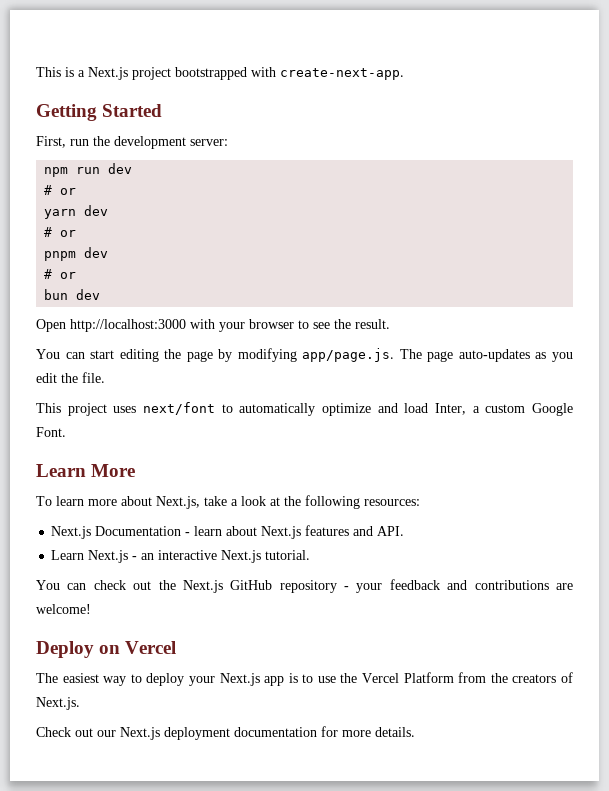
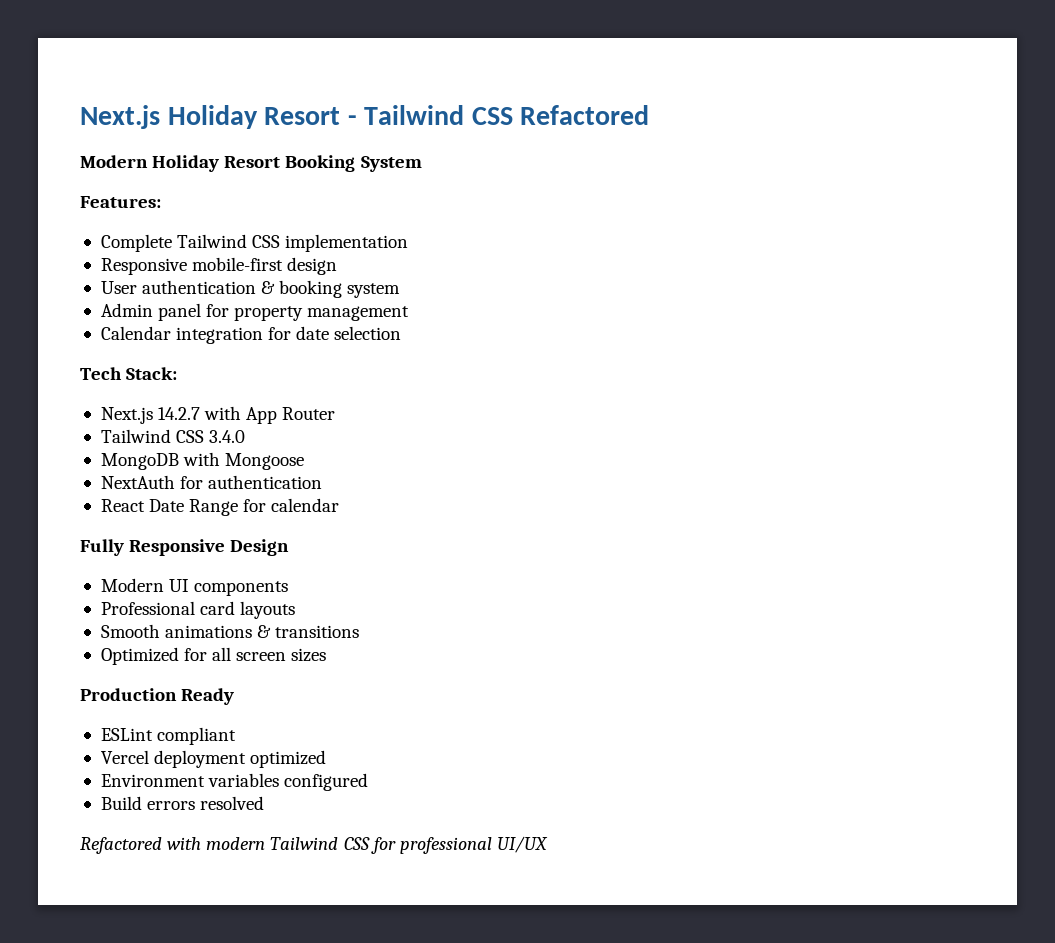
[36,67,404,80] [36,104,163,121] [36,136,228,149] [44,163,133,177] [44,185,77,195] [44,205,109,219] [44,227,77,237] [44,247,109,261] [44,269,77,279] [44,289,101,300] [36,319,390,332] [36,348,574,362] [36,372,105,383] [36,402,574,416] [36,427,66,437] [36,464,136,477] [36,495,420,509] [51,525,405,539] [51,550,311,563] [36,579,573,593] [36,604,91,614] [36,641,177,658] [36,672,573,686] [36,697,80,710] [36,726,415,740] This is a Next.js project bootstrapped with create-next-app. // Getting Started // First, run the development server: // npm run dev // # or // yarn dev // # or // pnpm dev // # or // bun dev // Open http://localhost:3000 with your browser to see the result. // You can start editing the page by modifying app/page.js. The page auto-updates as you edit the file. // This project uses next/font to automatically optimize and load Inter, a custom Google Font. // Learn More // To learn more about Next.js, take a look at the following resources: // Next.js Documentation - learn about Next.js features and API. // Learn Next.js - an interactive Next.js tutorial. // You can check out the Next.js GitHub repository - your feedback and contributions are welcome! // Deploy on Vercel // The easiest way to deploy your Next.js app is to use the Vercel Platform from the creators of Next.js. // Check out our Next.js deployment documentation for more details. -> [80,105,650,129] [80,155,422,172] [80,196,161,208] [100,234,409,252] [100,257,338,275] [100,280,401,298] [100,303,410,321] [100,326,402,344] [80,367,178,380] [100,406,336,424] [100,429,246,443] [100,452,305,470] [100,475,323,489] [100,498,340,516] [80,539,290,556] [100,578,289,596] [100,601,296,619] [100,624,360,638] [100,647,327,665] [80,688,235,705] [100,727,237,745] [100,750,327,768] [100,773,369,791] [100,796,265,810] [80,836,548,854] Next.js Holiday Resort - Tailwind CSS Refactored // Modern Holiday Resort Booking System // Features: // Complete Tailwind CSS implementation // Responsive mobile-first design // User authentication & booking system // Admin panel for property management // Calendar integration for date selection // Tech Stack: // Next.js 14.2.7 with App Router // Tailwind CSS 3.4.0 // MongoDB with Mongoose // NextAuth for authentication // React Date Range for calendar // Fully Responsive Design // Modern UI components // Professional card layouts // Smooth animations & transitions // Optimized for all screen sizes // Production Ready // ESLint compliant // Vercel deployment optimized // Environment variables configured // Build errors resolved // Refactored with modern Tailwind CSS for professional UI/UX

